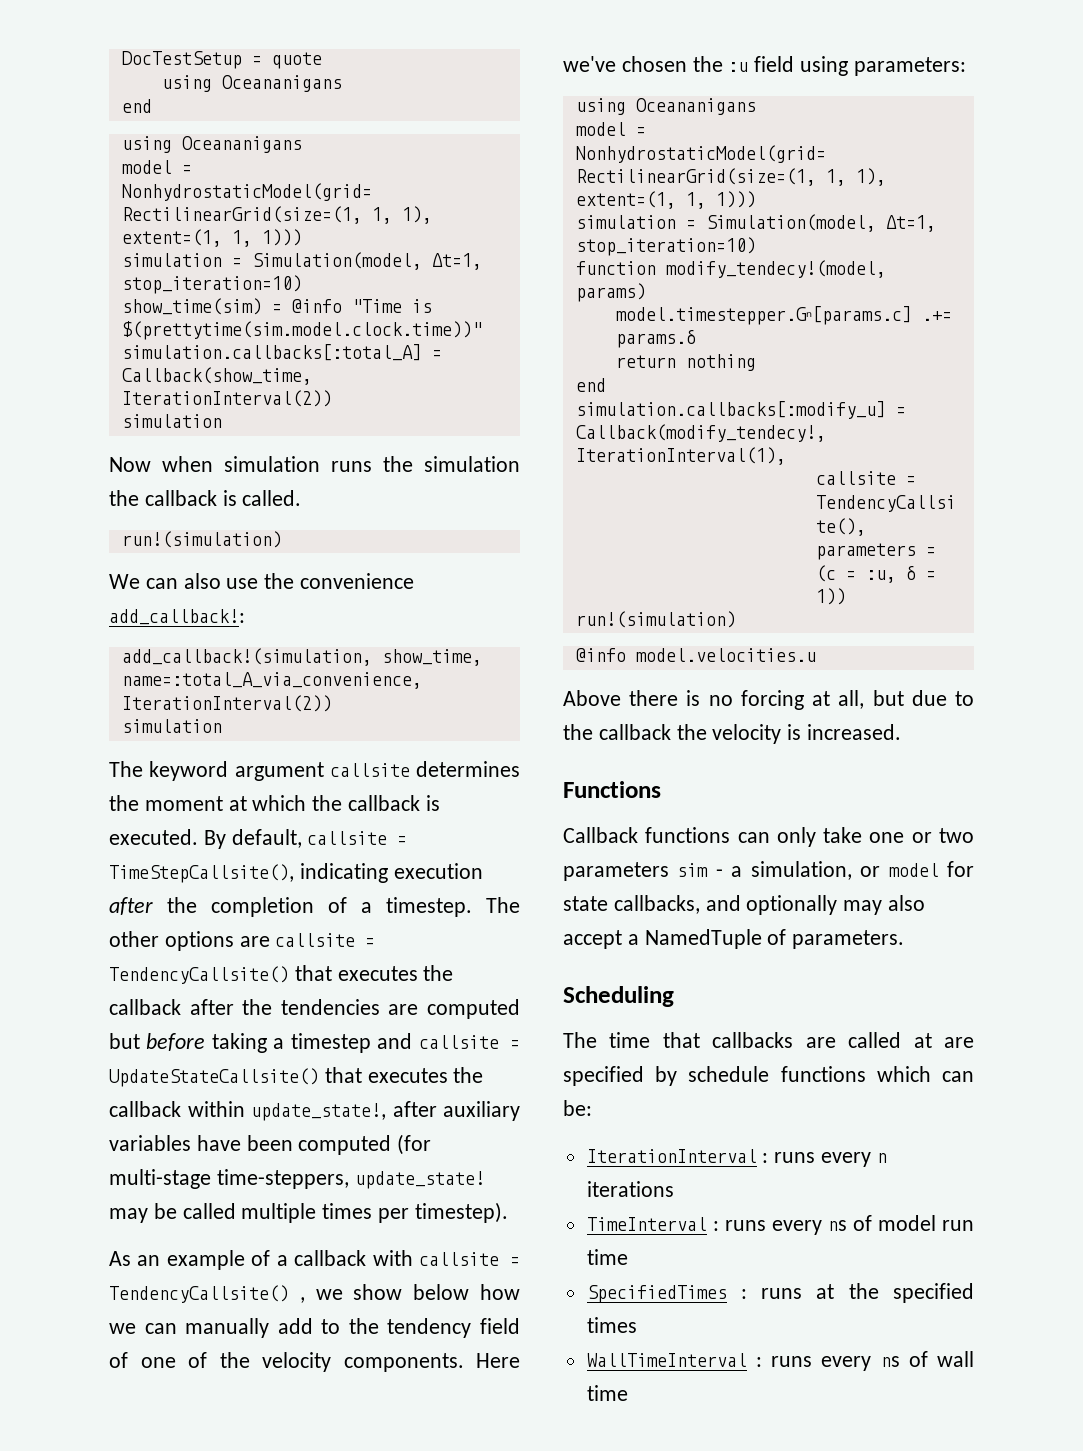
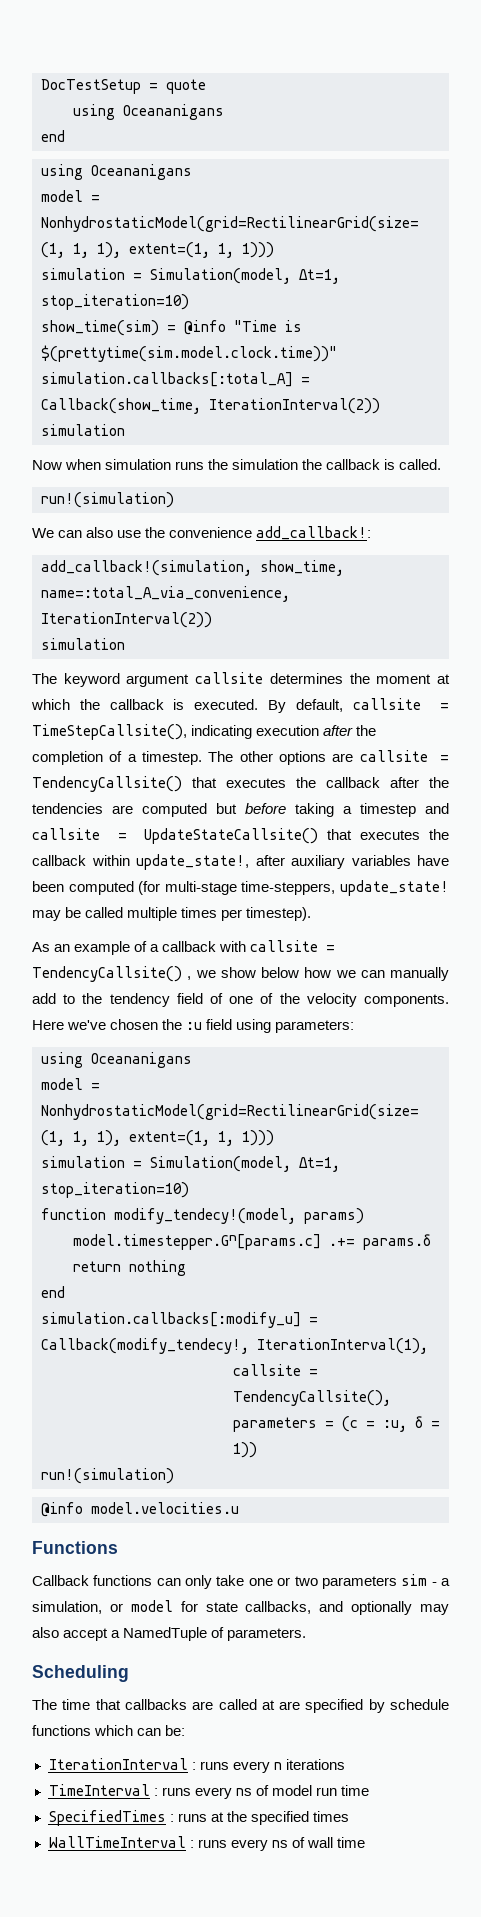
[563,690,974,710] [563,724,902,744] // Above there is no forcing at all, but due to the callback the velocity is increased. -> (239, 1508) none

